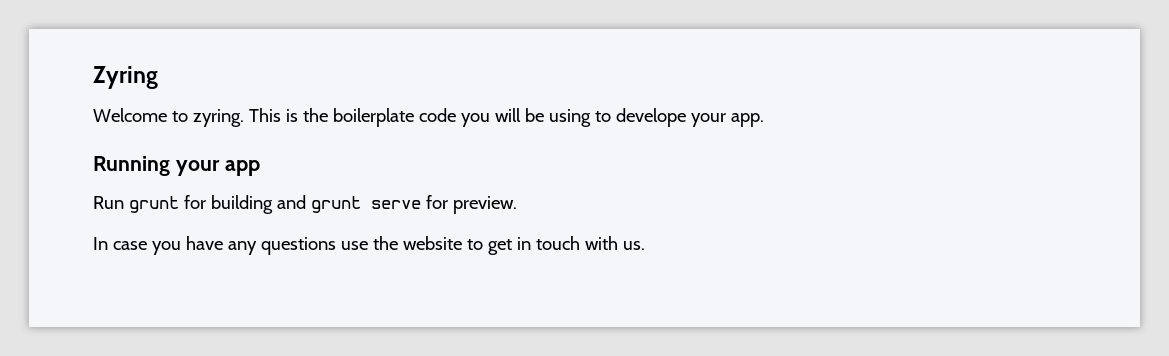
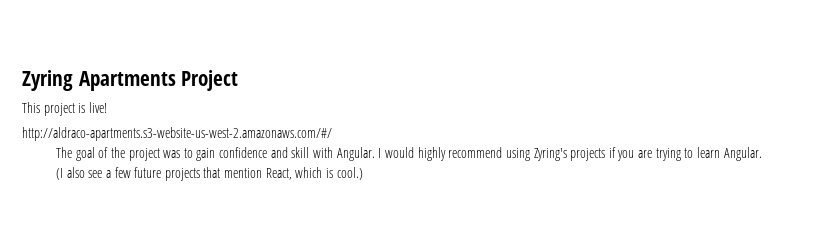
[93,108,764,127] [93,156,260,176] [93,195,517,214] [93,236,645,255] // Welcome to zyring. This is the boilerplate code you will be using to develope your app. // Running your app // Run grunt for building and grunt serve for preview. // In case you have any questions use the website to get in touch with us. -> [78,70,239,91] [22,102,107,116] [22,127,332,141] [55,147,762,161] [55,167,363,181] Apartments Project // This project is live! // http://aldraco-apartments.s3-website-us-west-2.amazonaws.com/#/ // The goal of the project was to gain confidence and skill with Angular. I would highly recommend using Zyring's projects if you are trying to learn Angular. // (I also see a few future projects that mention React, which is cool.)

